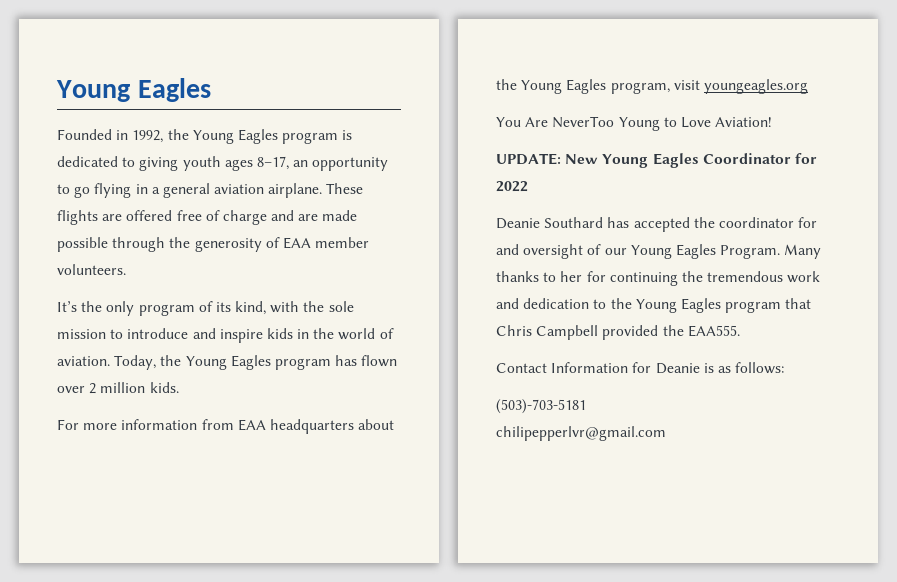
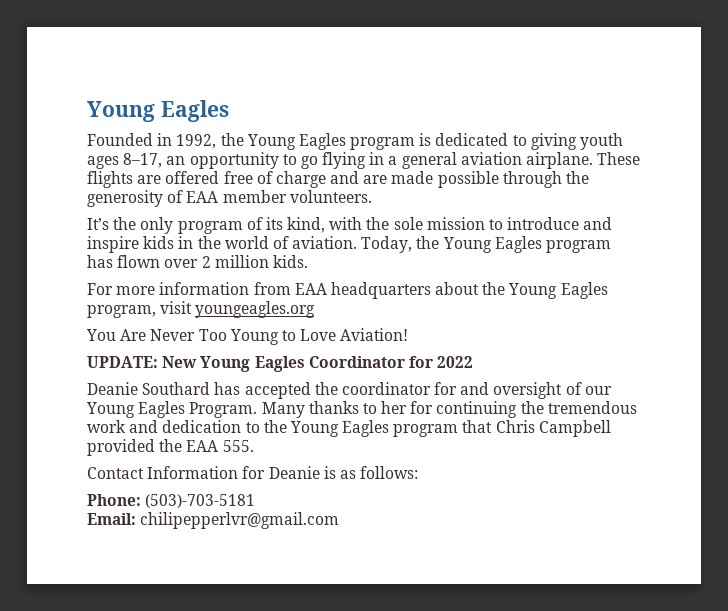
[552,116,615,128] NeverToo -> [150,329,227,341] Never Too
[687,325,740,337] EAA555. -> [186,440,254,452] EAA 555.
(785, 368) none -> [87,494,141,506] Phone:
(586, 406) none -> [87,513,136,525] Email:

